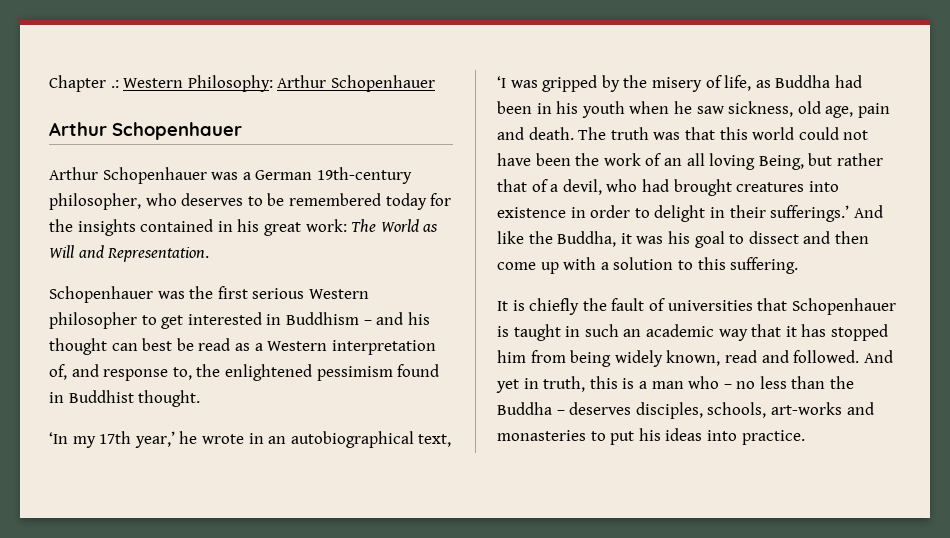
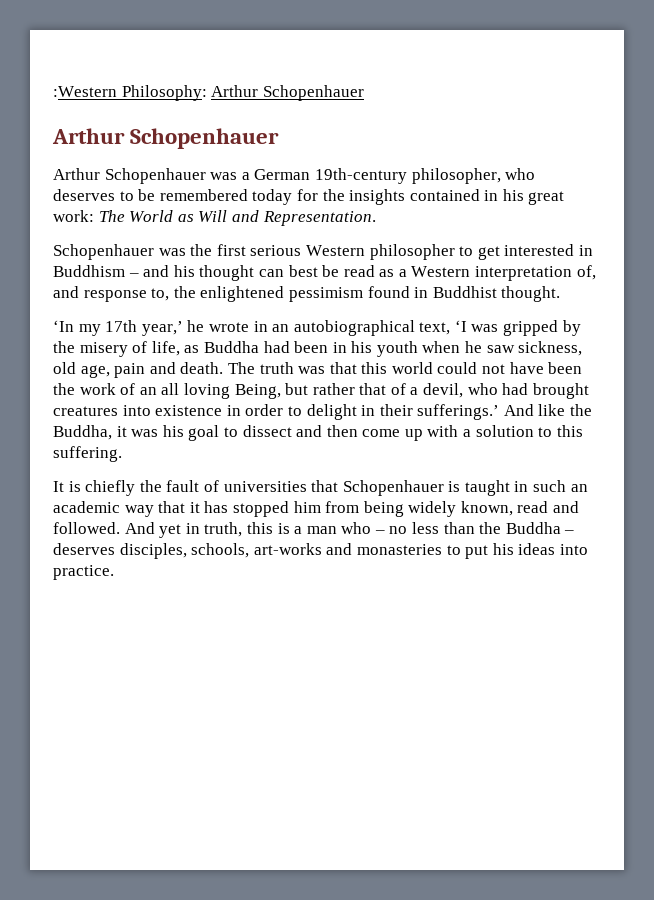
[49,75,184,92] Chapter .: Western -> [53,86,117,97] :Western

